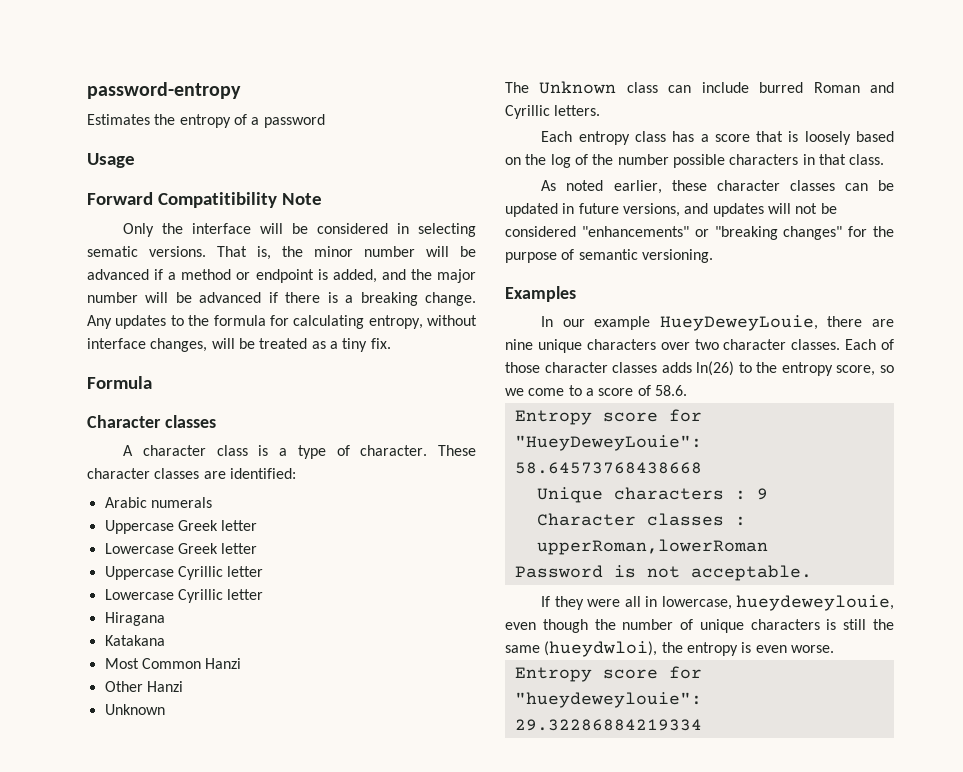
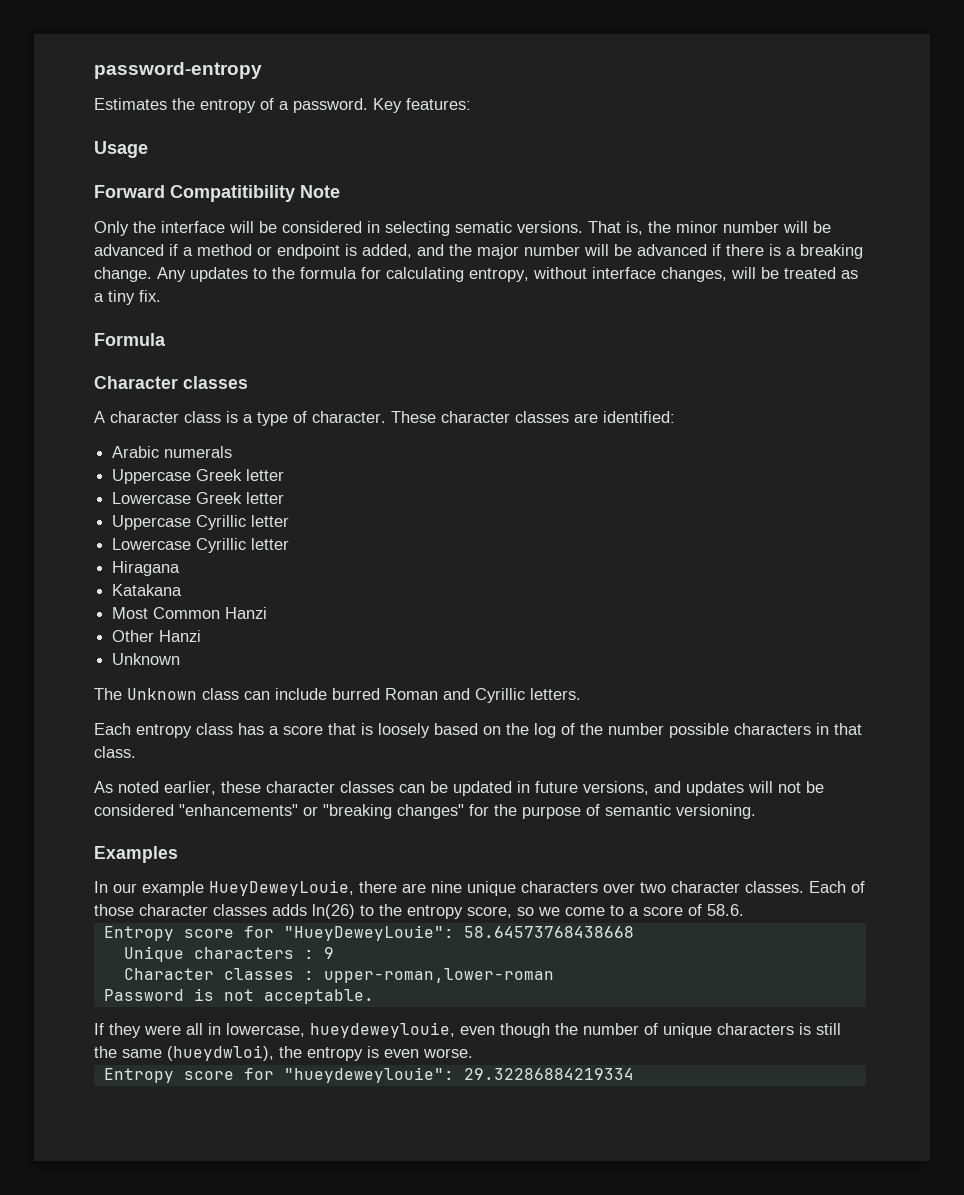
[263,114,325,128] password -> [293,98,471,113] password. Key features:
[536,539,768,555] upperRoman,lowerRoman -> [323,968,554,983] upper-roman,lower-roman

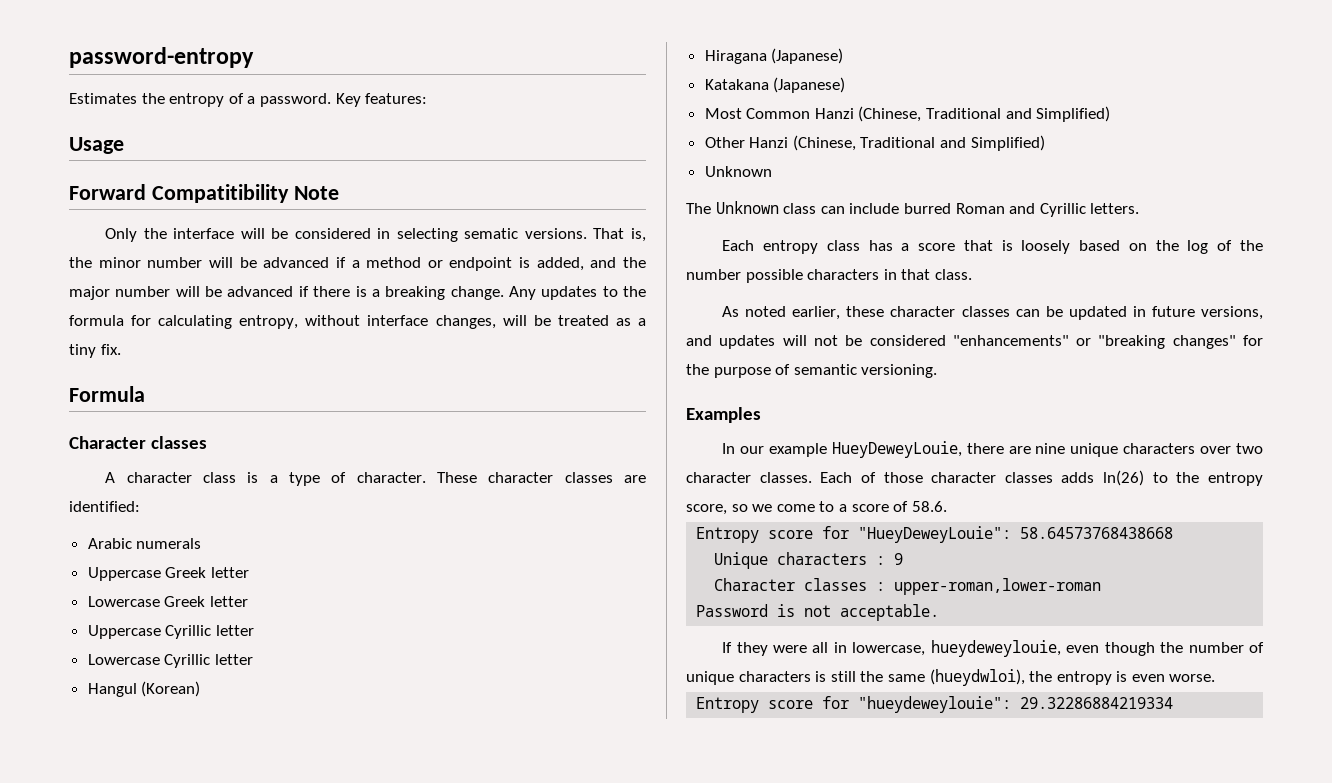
(290, 544) none -> [87,681,201,697] // Hangul (Korean)
(181, 568) none -> [771,48,844,64] (Japanese)
(183, 590) none -> [773,77,846,93] (Japanese)
[112,630,202,642] // Other Hanzi -> [858,106,1111,122] [704,135,1045,151] (Chinese, Traditional and Simplified) // Other Hanzi (Chinese, Traditional and Simplified)

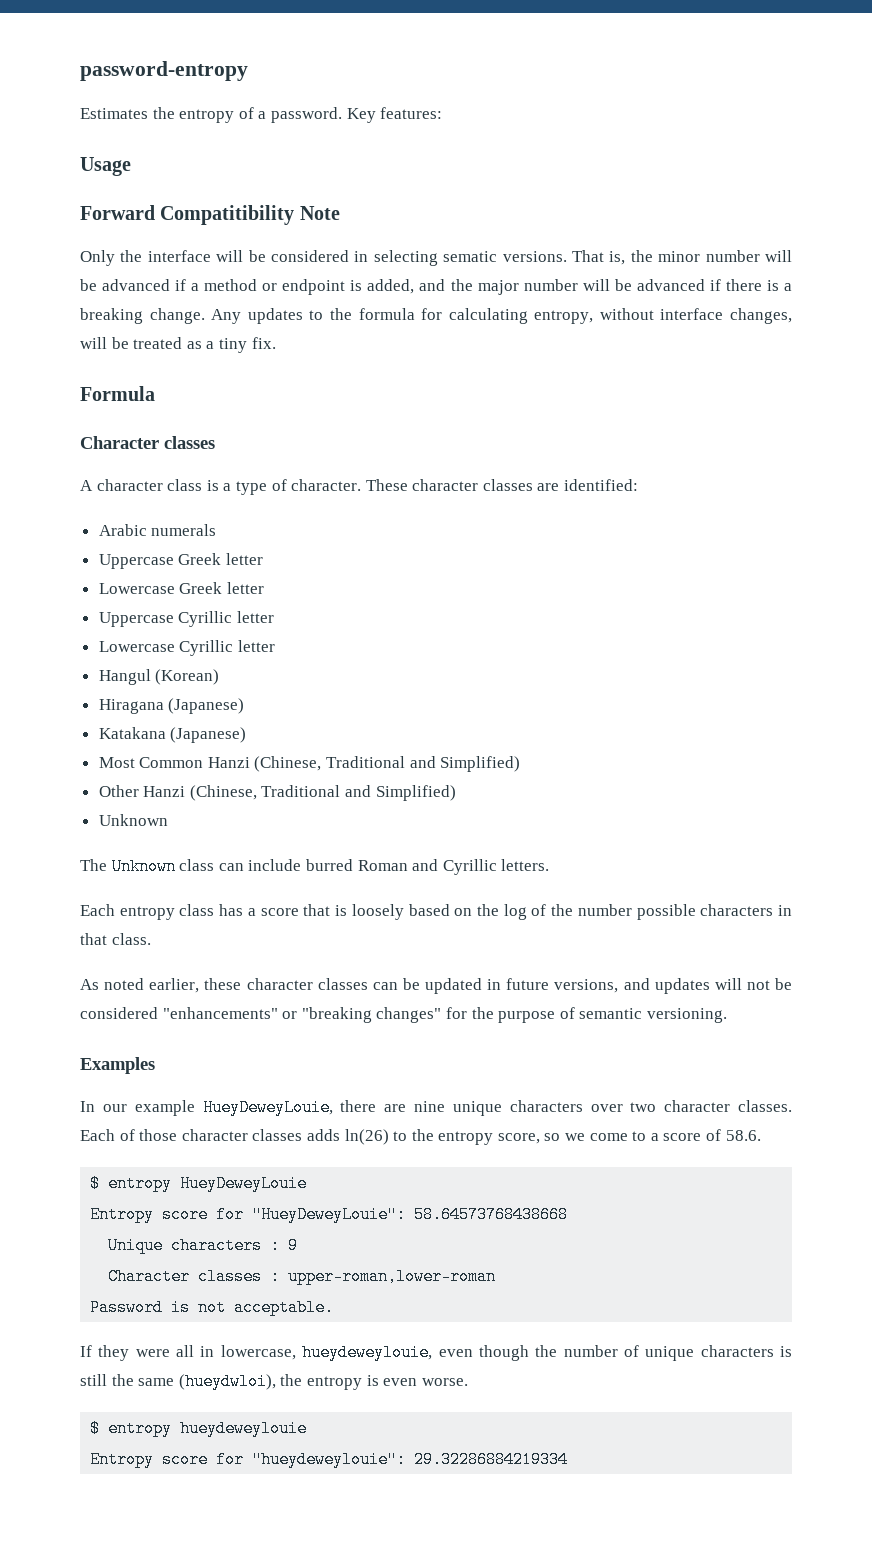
(947, 506) none -> [90,1175,308,1192] // $ entropy HueyDeweyLouie
(1216, 678) none -> [90,1420,308,1437] // $ entropy hueydeweylouie

